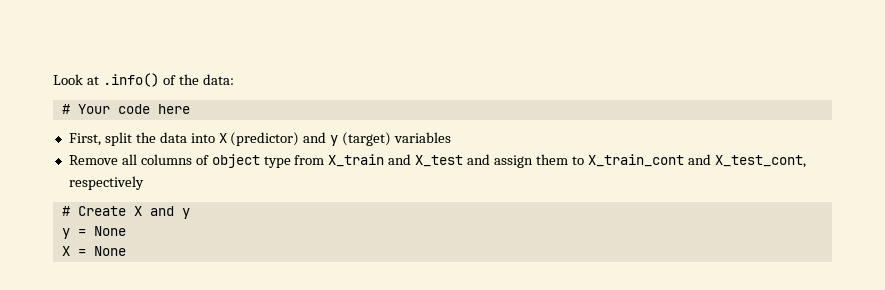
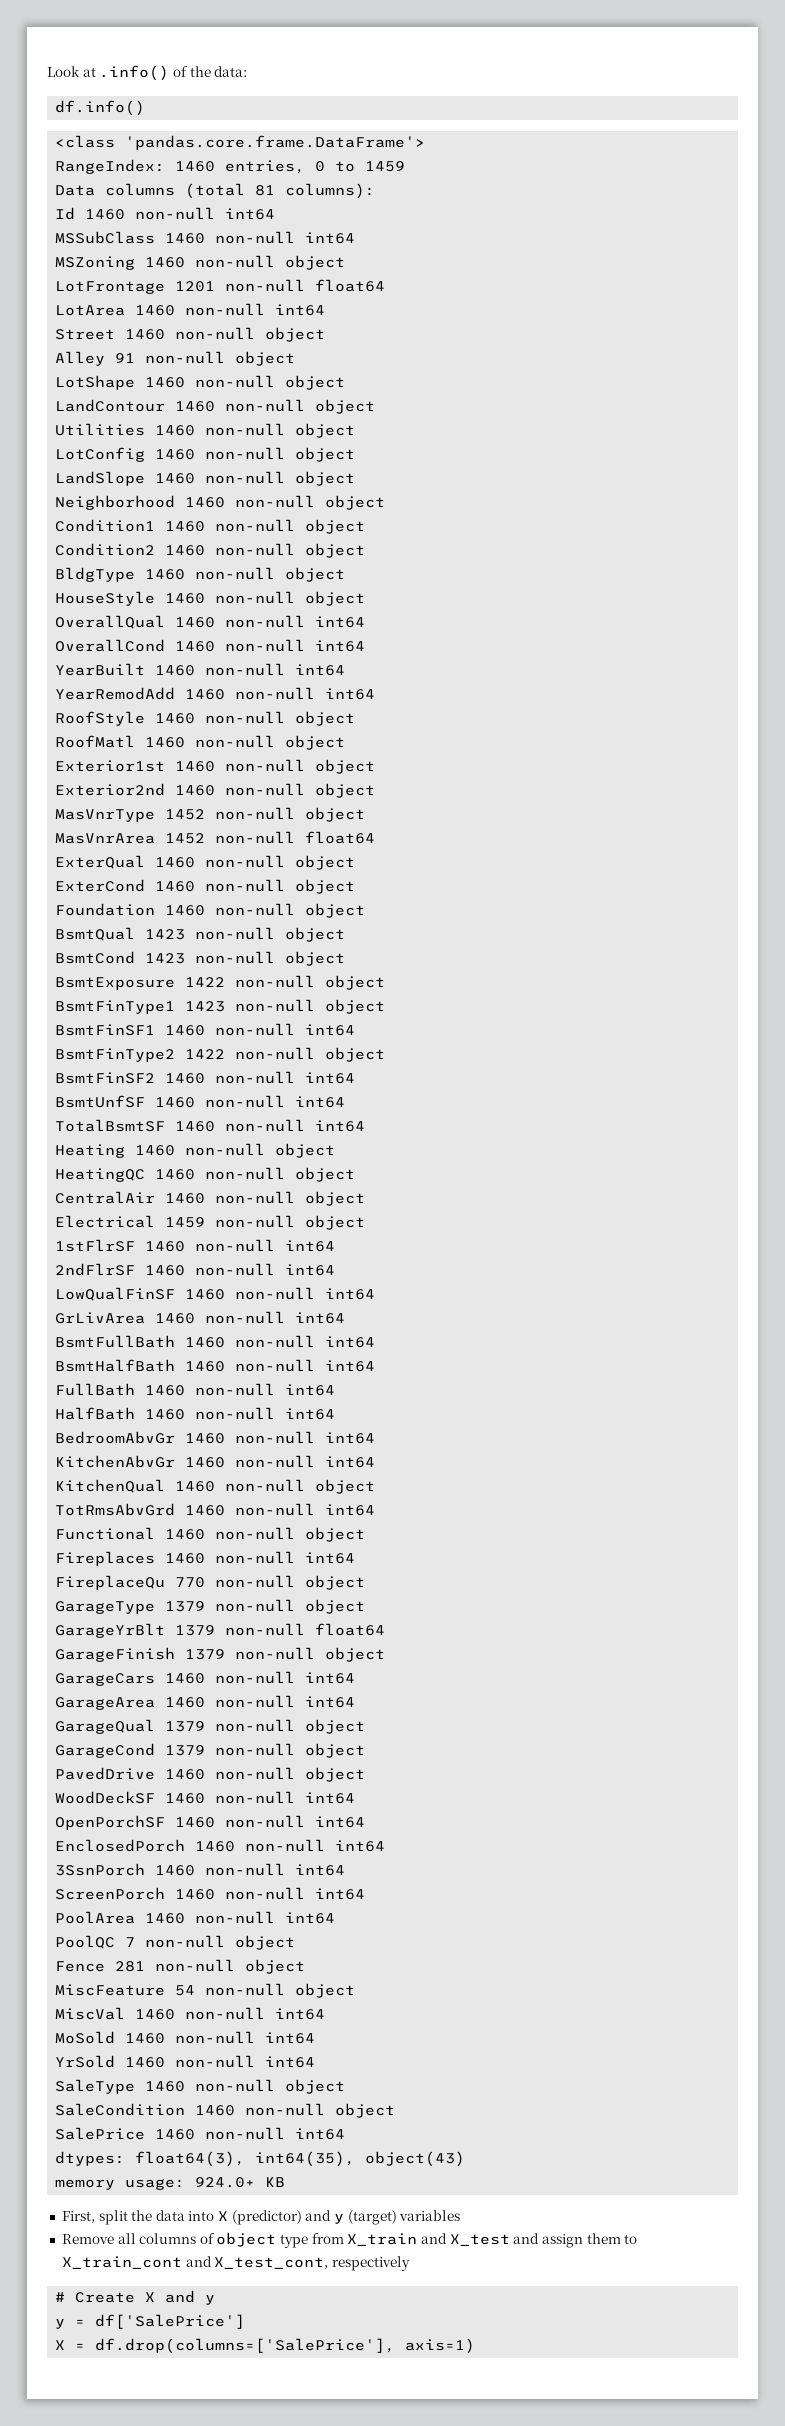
[61,104,190,114] # Your code here -> [55,100,146,116] [55,135,426,150] [55,159,406,174] [55,183,376,199] [55,207,276,220] [55,231,356,244] [55,255,346,270] [55,279,386,294] [55,303,326,316] [55,327,326,342] [55,351,296,366] [55,375,346,390] [55,399,376,414] [55,423,356,438] [55,447,356,462] [55,471,356,486] [55,495,386,510] [55,519,366,534] [55,543,366,558] [55,567,346,582] [55,591,366,606] [55,615,366,629] [55,639,366,652] [55,663,346,676] [55,687,376,700] [55,711,356,726] [55,735,346,750] [55,759,376,774] [55,783,376,798] [55,807,366,822] [55,831,376,844] [55,855,356,870] [55,879,356,894] [55,903,366,918] [55,927,346,942] [55,951,346,966] [55,975,386,990] [55,999,386,1014] [55,1023,356,1036] [55,1047,386,1062] [55,1071,356,1084] [55,1095,346,1108] [55,1119,366,1132] [55,1143,336,1158] [55,1167,356,1182] [55,1191,366,1206] [55,1215,366,1230] [55,1239,336,1252] [55,1263,336,1276] [55,1287,376,1301] [55,1311,346,1324] [55,1335,376,1348] [55,1359,376,1372] [55,1383,336,1396] [55,1407,336,1420] [55,1431,376,1444] [55,1455,376,1468] [55,1479,376,1494] [55,1503,376,1516] [55,1527,366,1542] [55,1551,356,1566] [55,1575,366,1590] [55,1599,366,1614] [55,1623,386,1638] [55,1647,386,1662] [55,1671,356,1686] [55,1695,356,1710] [55,1719,366,1734] [55,1743,366,1758] [55,1767,366,1782] [55,1791,356,1804] [55,1815,366,1830] [55,1839,386,1852] [55,1863,346,1876] [55,1887,366,1900] [55,1911,336,1924] [55,1935,296,1950] [55,1959,306,1974] [55,1983,356,1998] [55,2007,326,2020] [55,2031,316,2044] [55,2055,316,2068] [55,2079,346,2094] [55,2103,396,2118] [55,2127,346,2140] [55,2151,466,2167] [55,2177,286,2190] df.info() // <class 'pandas.core.frame.DataFrame'> // RangeIndex: 1460 entries, 0 to 1459 // Data columns (total 81 columns): // Id 1460 non-null int64 // MSSubClass 1460 non-null int64 // MSZoning 1460 non-null object // LotFrontage 1201 non-null float64 // LotArea 1460 non-null int64 // Street 1460 non-null object // Alley 91 non-null object // LotShape 1460 non-null object // LandContour 1460 non-null object // Utilities 1460 non-null object // LotConfig 1460 non-null object // LandSlope 1460 non-null object // Neighborhood 1460 non-null object // Condition1 1460 non-null object // Condition2 1460 non-null object // BldgType 1460 non-null object // HouseStyle 1460 non-null object // OverallQual 1460 non-null int64 // OverallCond 1460 non-null int64 // YearBuilt 1460 non-null int64 // YearRemodAdd 1460 non-null int64 // RoofStyle 1460 non-null object // RoofMatl 1460 non-null object // Exterior1st 1460 non-null object // Exterior2nd 1460 non-null object // MasVnrType 1452 non-null object // MasVnrArea 1452 non-null float64 // ExterQual 1460 non-null object // ExterCond 1460 non-null object // Foundation 1460 non-null object // BsmtQual 1423 non-null object // BsmtCond 1423 non-null object // BsmtExposure 1422 non-null object // BsmtFinType1 1423 non-null object // BsmtFinSF1 1460 non-null int64 // BsmtFinType2 1422 non-null object // BsmtFinSF2 1460 non-null int64 // BsmtUnfSF 1460 non-null int64 // TotalBsmtSF 1460 non-null int64 // Heating 1460 non-null object // HeatingQC 1460 non-null object // CentralAir 1460 non-null object // Electrical 1459 non-null object // 1stFlrSF 1460 non-null int64 // 2ndFlrSF 1460 non-null int64 // LowQualFinSF 1460 non-null int64 // GrLivArea 1460 non-null int64 // BsmtFullBath 1460 non-null int64 // BsmtHalfBath 1460 non-null int64 // FullBath 1460 non-null int64 // HalfBath 1460 non-null int64 // BedroomAbvGr 1460 non-null int64 // KitchenAbvGr 1460 non-null int64 // KitchenQual 1460 non-null object // TotRmsAbvGrd 1460 non-null int64 // Functional 1460 non-null object // Fireplaces 1460 non-null int64 // FireplaceQu 770 non-null object // GarageType 1379 non-null object // GarageYrBlt 1379 non-null float64 // GarageFinish 1379 non-null object // GarageCars 1460 non-null int64 // GarageArea 1460 non-null int64 // GarageQual 1379 non-null object // GarageCond 1379 non-null object // PavedDrive 1460 non-null object // WoodDeckSF 1460 non-null int64 // OpenPorchSF 1460 non-null int64 // EnclosedPorch 1460 non-null int64 // 3SsnPorch 1460 non-null int64 // ScreenPorch 1460 non-null int64 // PoolArea 1460 non-null int64 // PoolQC 7 non-null object // Fence 281 non-null object // MiscFeature 54 non-null object // MiscVal 1460 non-null int64 // MoSold 1460 non-null int64 // YrSold 1460 non-null int64 // SaleType 1460 non-null object // SaleCondition 1460 non-null object // SalePrice 1460 non-null int64 // dtypes: float64(3), int64(35), object(43) // memory usage: 924.0+ KB
[77,226,126,236] [61,246,126,256] = None // X = None -> [75,2314,246,2329] [55,2338,476,2354] = df['SalePrice'] // X = df.drop(columns=['SalePrice'], axis=1)

